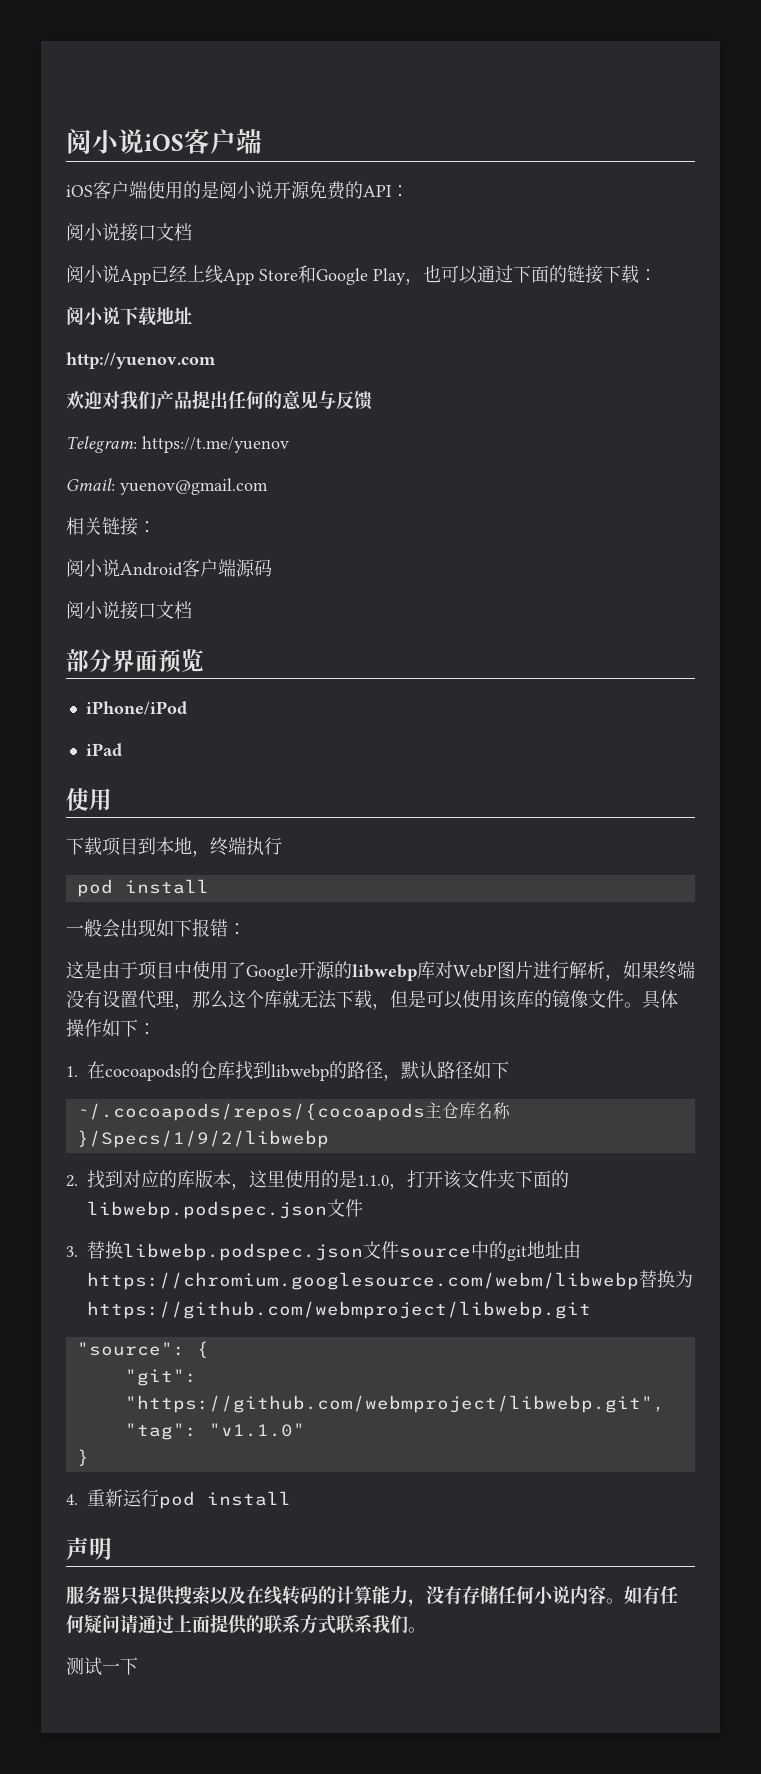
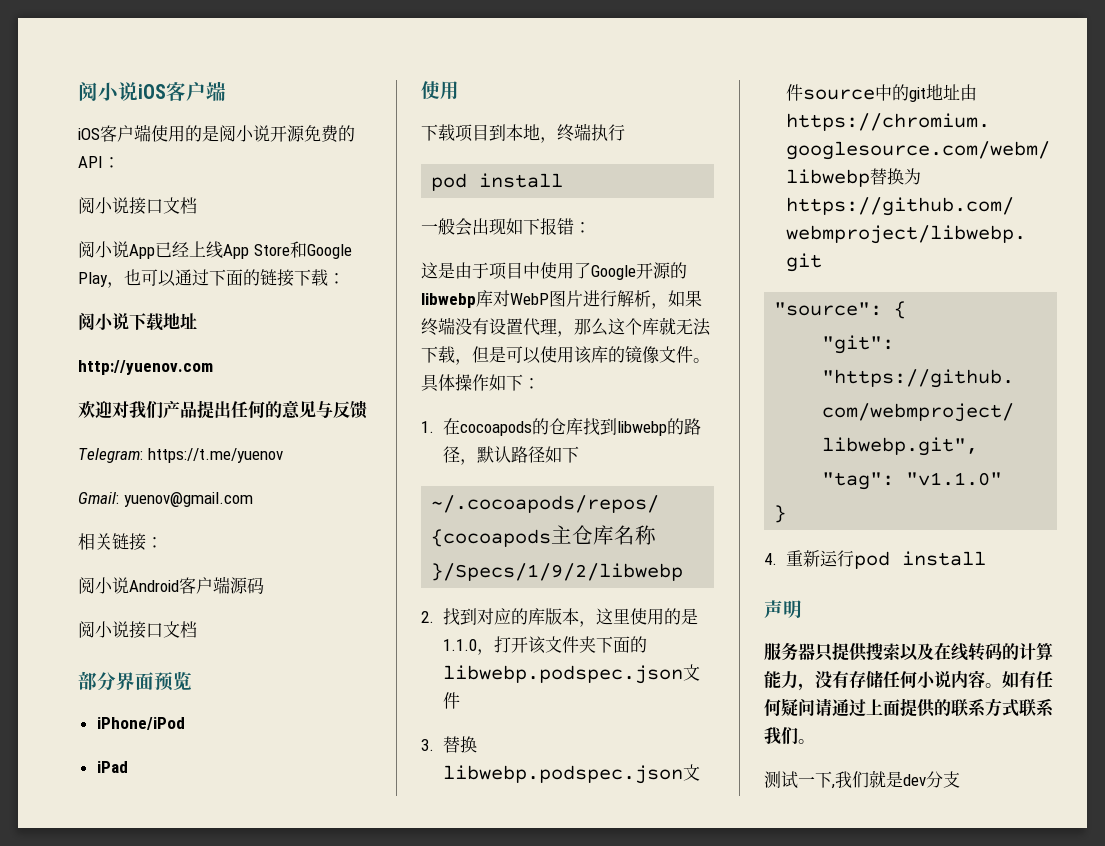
(138, 1666) none -> [831,770,960,789] ,我们就是dev分支

